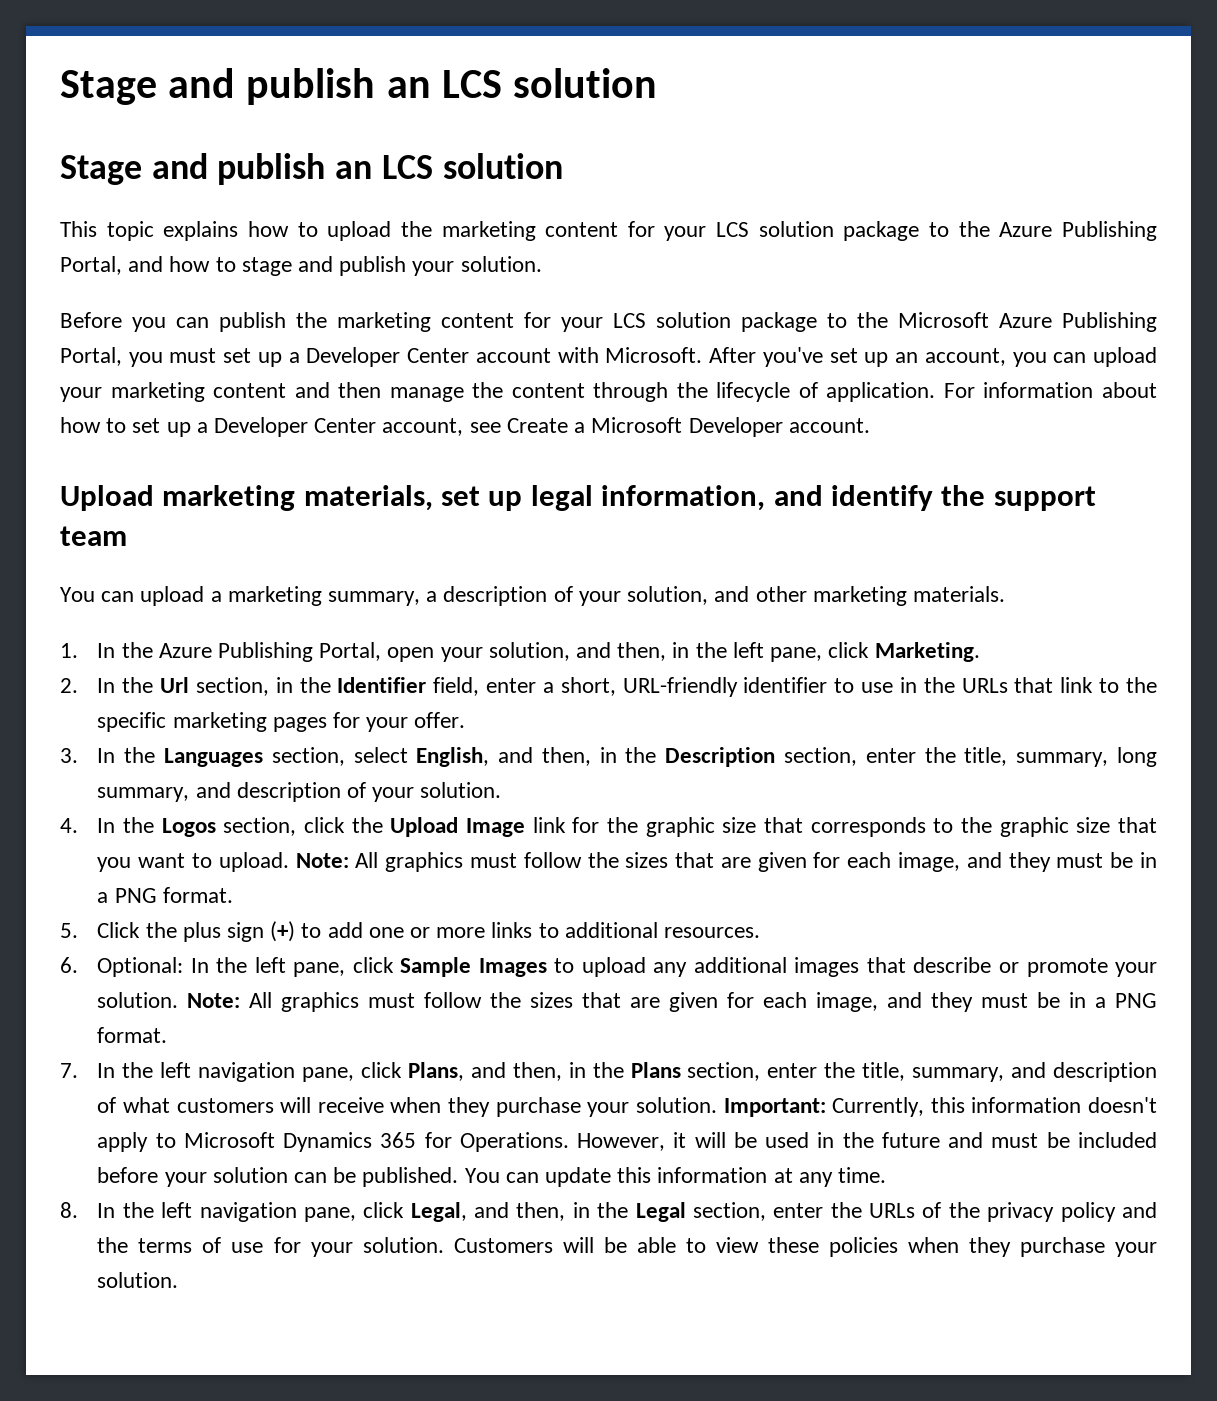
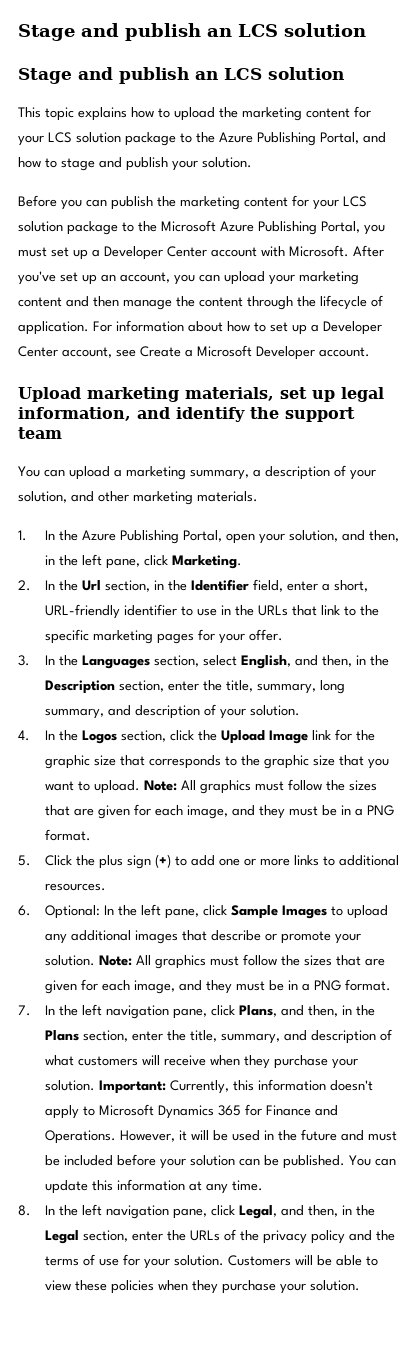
(452, 1140) none -> [266,1105,339,1116] Finance and

